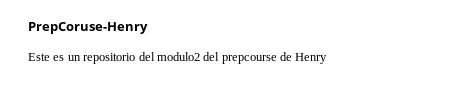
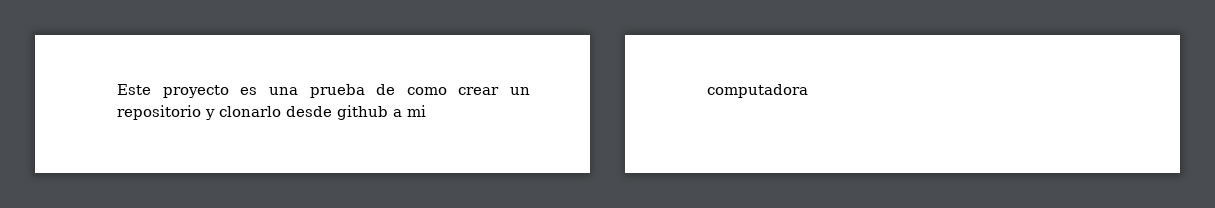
[28,22,148,34] [28,52,328,64] PrepCoruse-Henry // Este es un repositorio del modulo2 del prepcourse de Henry -> [117,84,530,98] [117,105,426,120] [707,84,808,98] Este proyecto es una prueba de como crear un repositorio y clonarlo desde github a mi computadora

